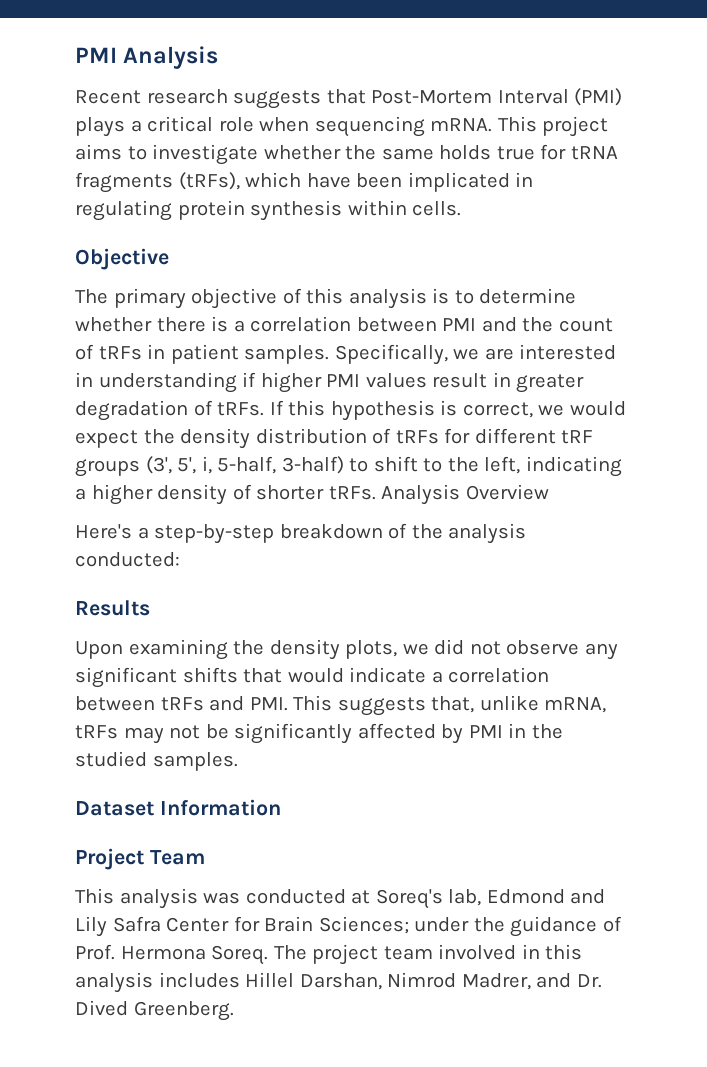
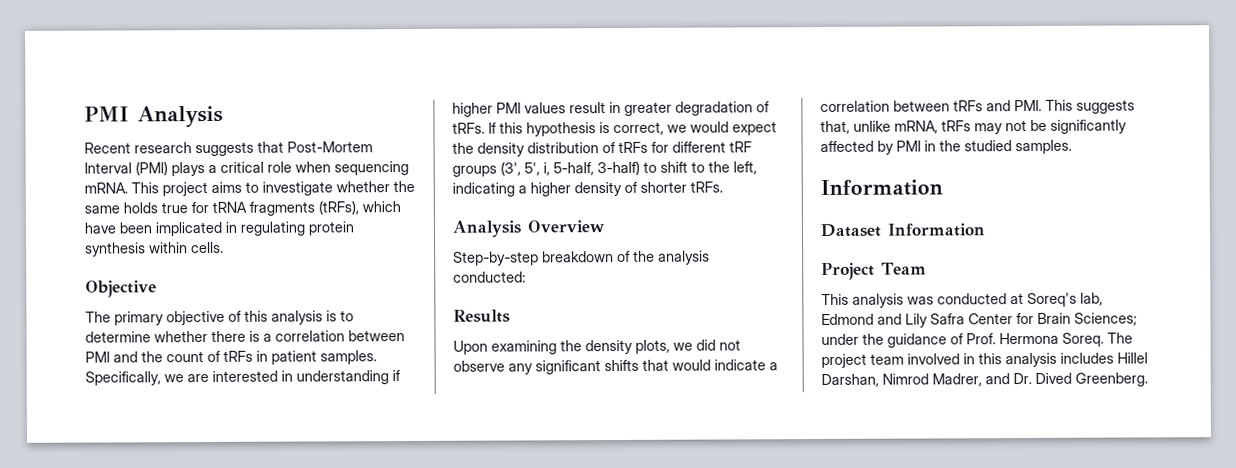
(376, 493) none -> (723, 187) //
[75,524,275,544] Here's a step-by-step -> [453,251,539,266] Step-by-step
(238, 761) none -> [820,179,943,197] // Information

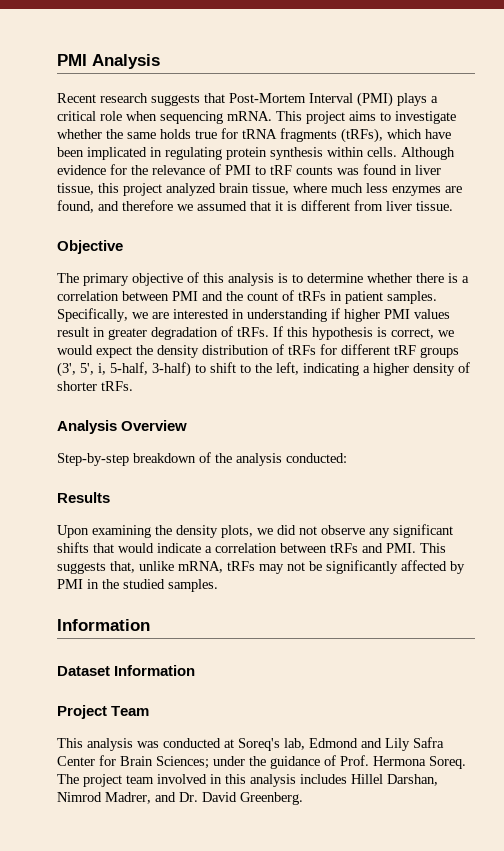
(224, 247) none -> [401,147,455,160] [57,164,441,175] [57,183,462,196] [57,200,453,213] Although evidence for the relevance of PMI to tRF counts was found in liver tissue, this project analyzed brain tissue, where much less enzymes are found, and therefore we assumed that it is different from liver tissue.
[1035,372,1072,384] Dived -> [202,792,237,802] David

